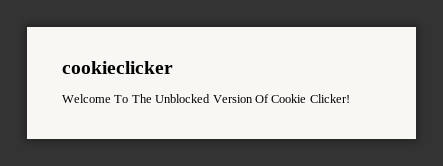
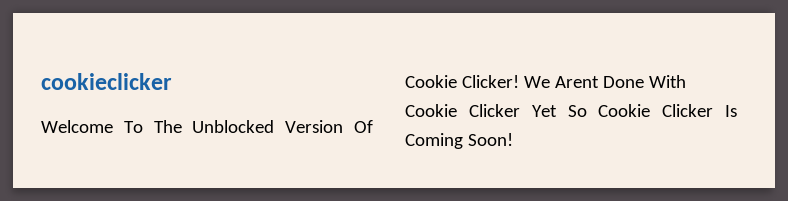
(350, 98) none -> [523,75,686,88] [405,104,737,117] [405,133,513,149] We Arent Done With Cookie Clicker Yet So Cookie Clicker Is Coming Soon!

